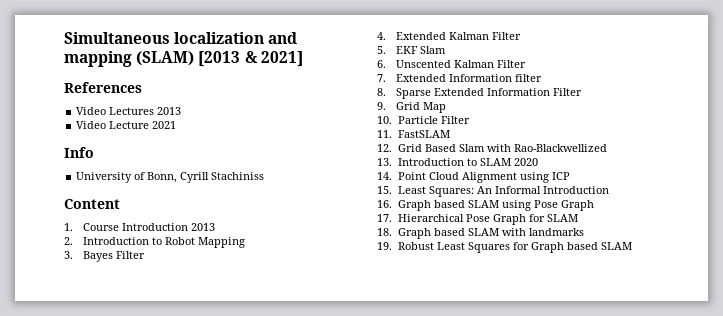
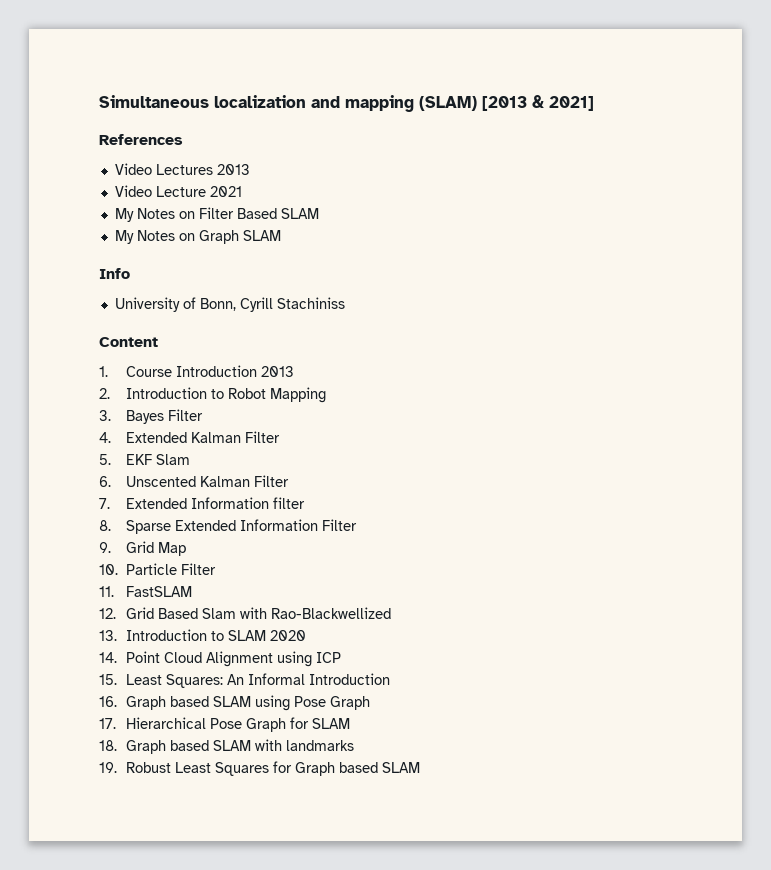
(177, 125) none -> [114,207,319,222] [114,230,281,244] // My Notes on Filter Based SLAM // My Notes on Graph SLAM

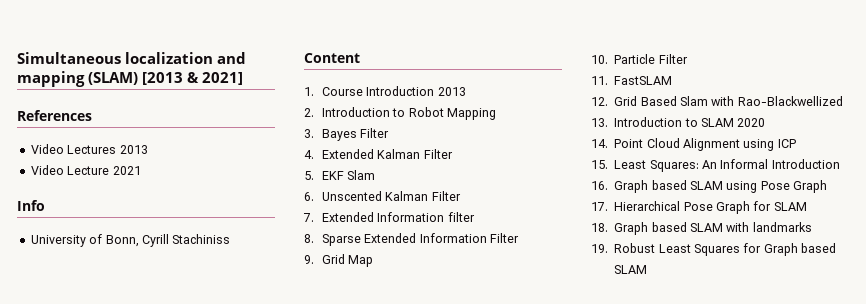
[114,207,319,222] [114,230,281,244] // My Notes on Filter Based SLAM // My Notes on Graph SLAM -> (141, 170) none

